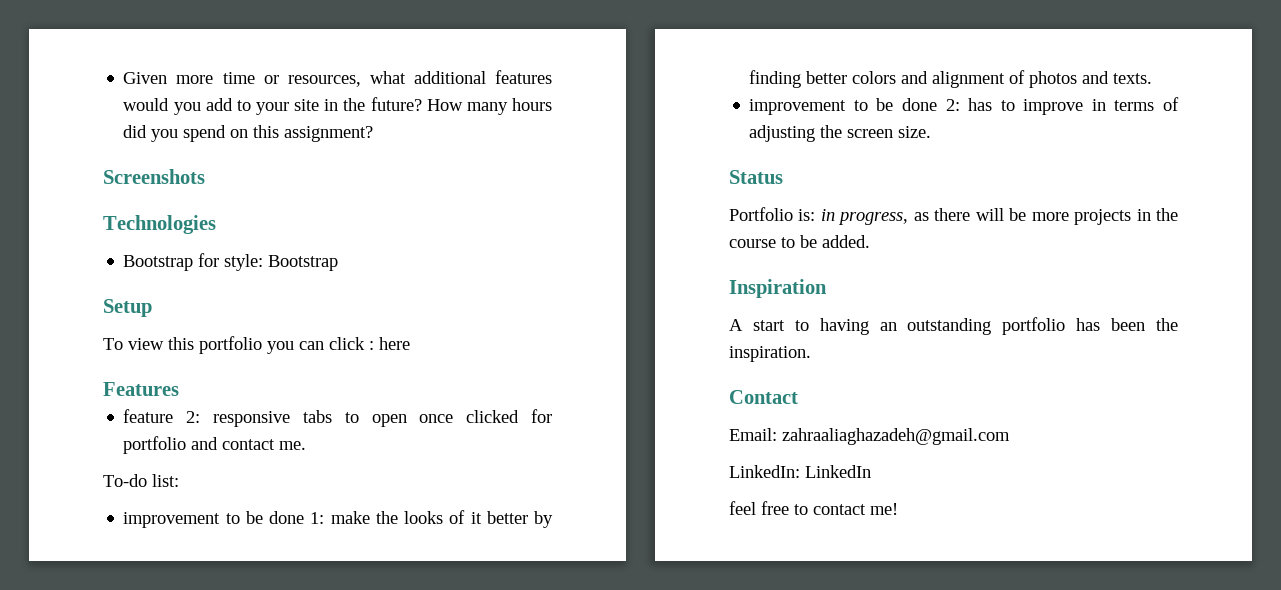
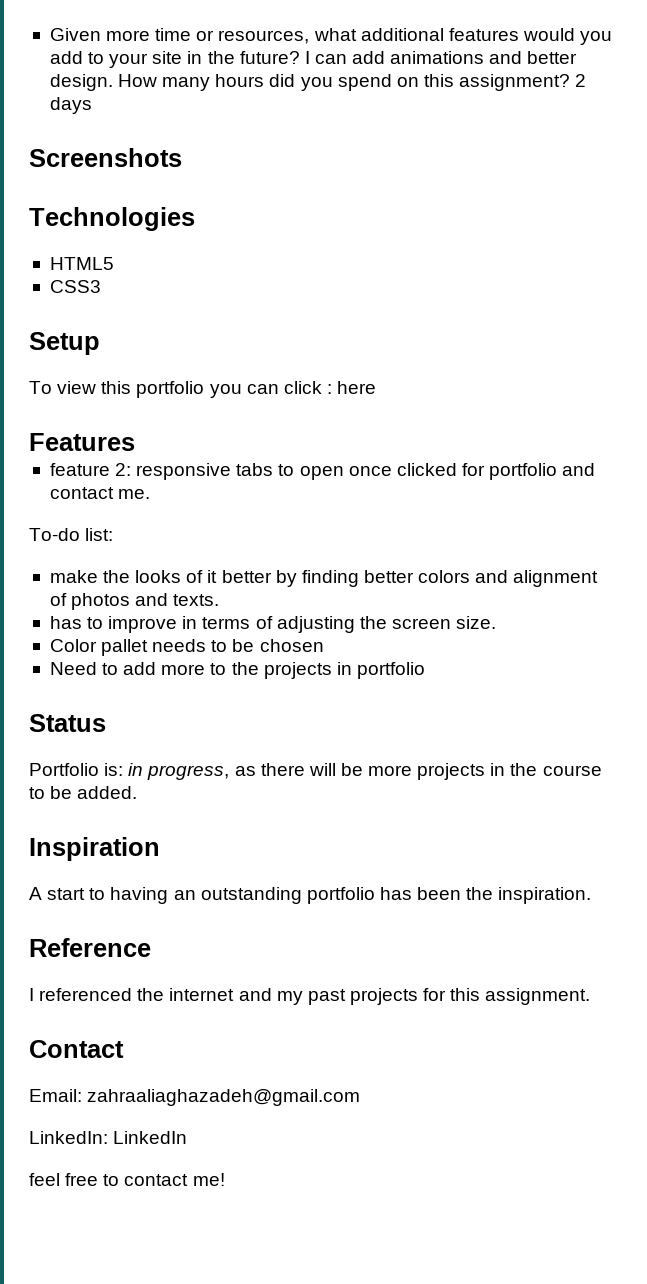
(422, 104) none -> [304,51,578,64] [49,74,113,91] I can add animations and better design.
(374, 134) none -> [575,74,587,87] [49,97,92,114] 2 days
[123,253,339,271] Bootstrap for style: Bootstrap -> [49,257,114,270] [49,280,101,293] HTML5 // CSS3
[123,511,325,528] improvement to be done 1: -> (114, 534) none
[749,98,960,115] improvement to be done 2: -> (220, 600) none
(932, 132) none -> [49,639,324,656] [49,662,425,679] // Color pallet needs to be chosen // Need to add more to the projects in portfolio
(811, 354) none -> [29,938,151,957] [29,988,591,1005] // Reference // I referenced the internet and my past projects for this assignment.

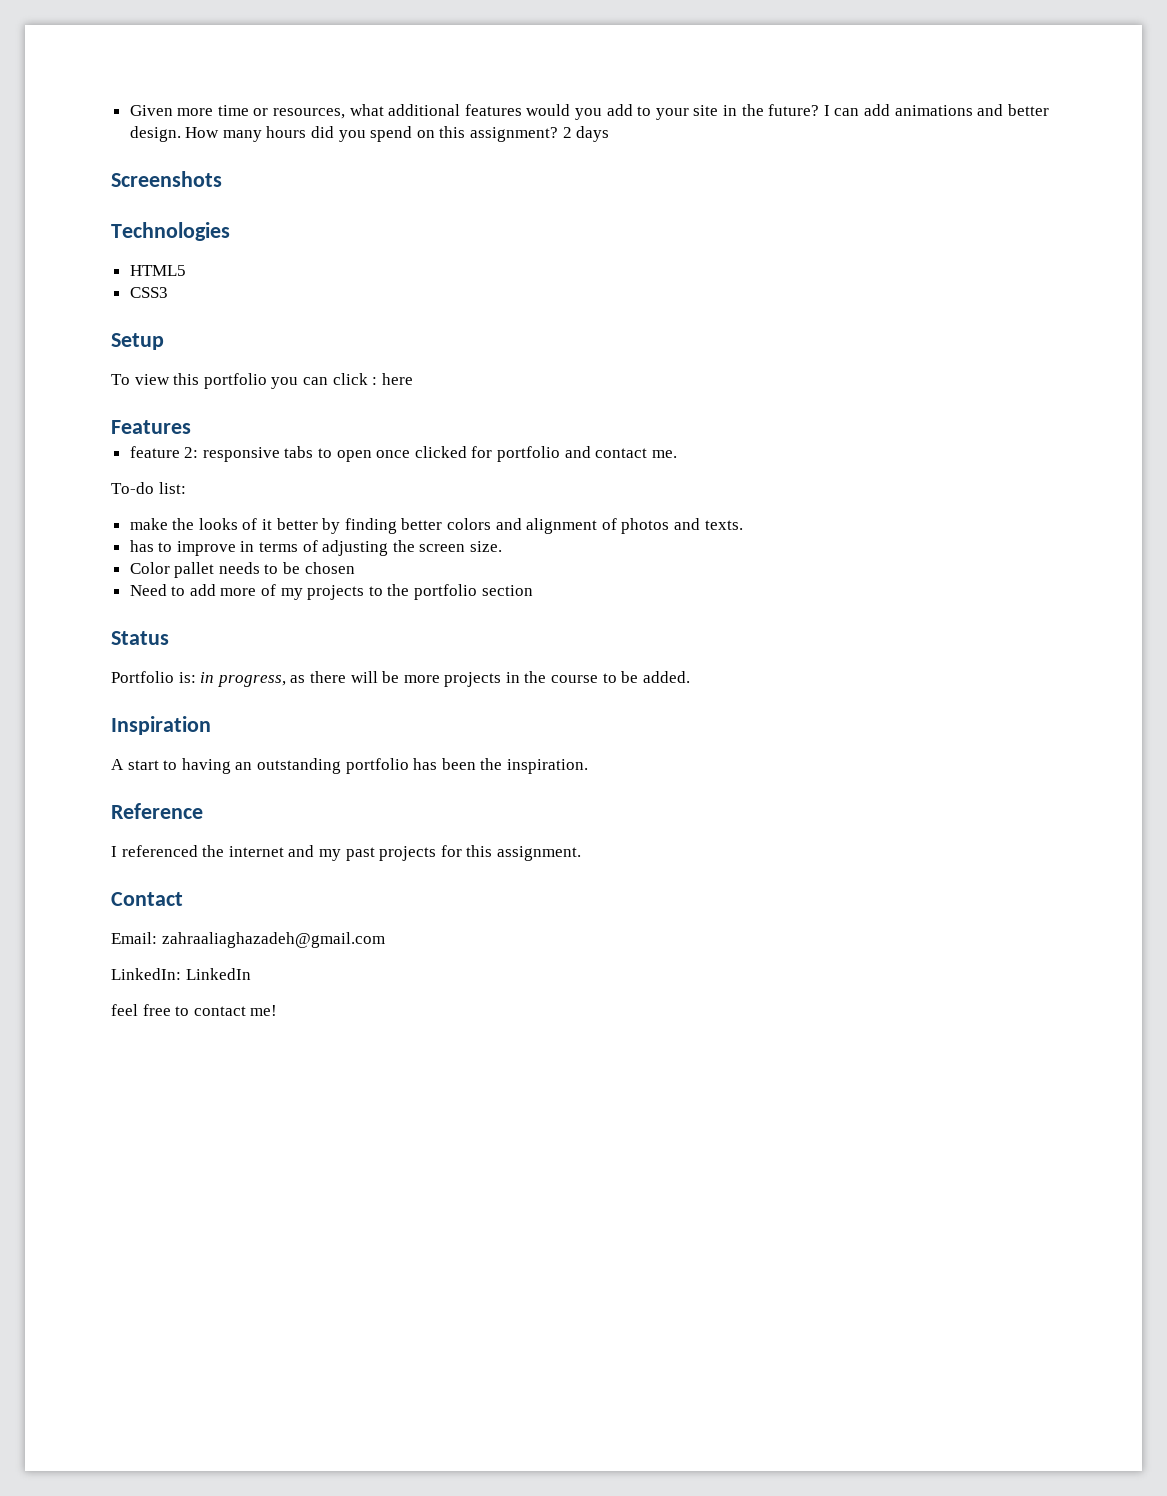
[210,662,425,679] to the projects in portfolio -> [261,584,533,600] of my projects to the portfolio section

